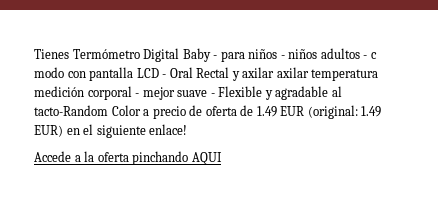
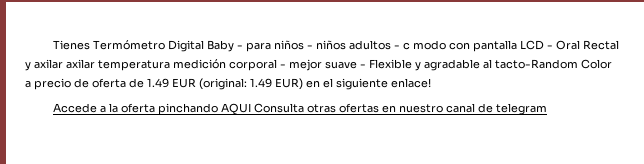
(222, 158) none -> [253,103,547,115] Consulta otras ofertas en nuestro canal de telegram

